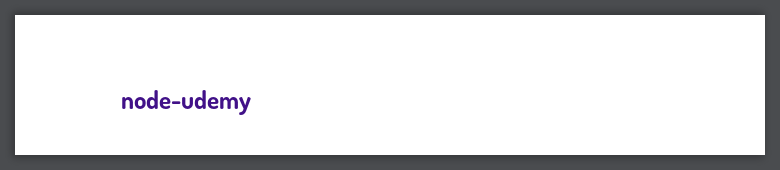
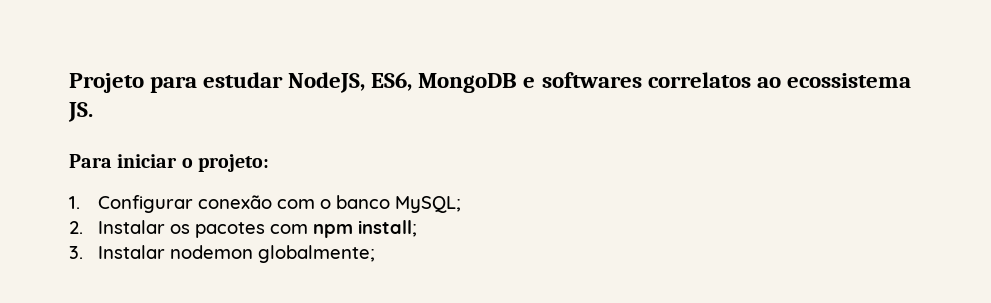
[121,90,251,115] node-udemy -> [69,72,911,93] [68,102,93,122] [69,154,269,172] [69,195,462,213] [69,220,418,238] [69,245,376,263] Projeto para estudar NodeJS, ES6, MongoDB e softwares correlatos ao ecossistema JS. // Para iniciar o projeto: // 1. Configurar conexão com o banco MySQL; // 2. Instalar os pacotes com npm install; // 3. Instalar nodemon globalmente;

